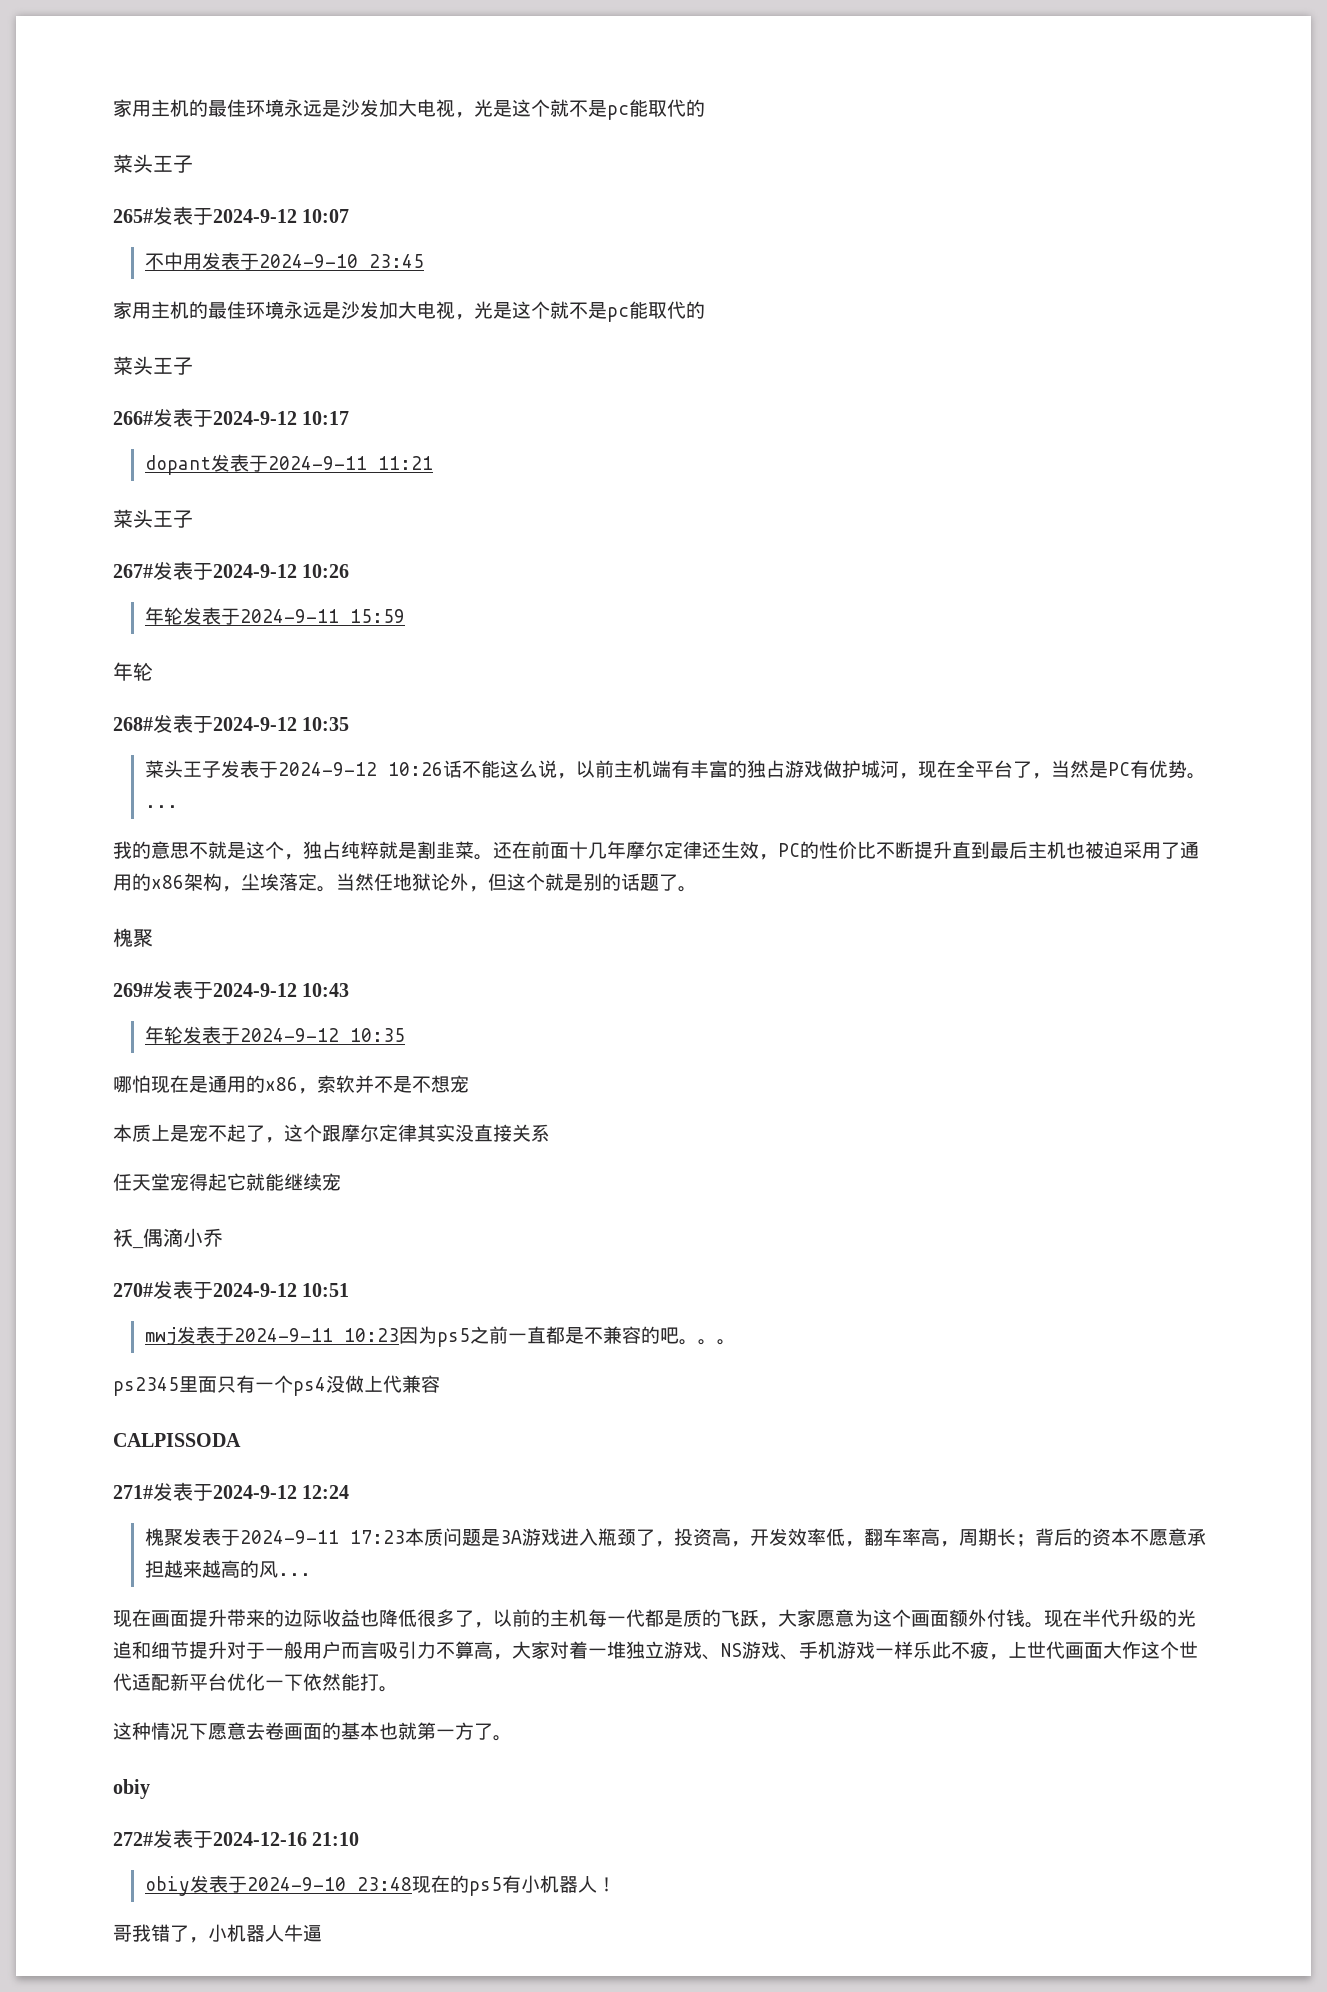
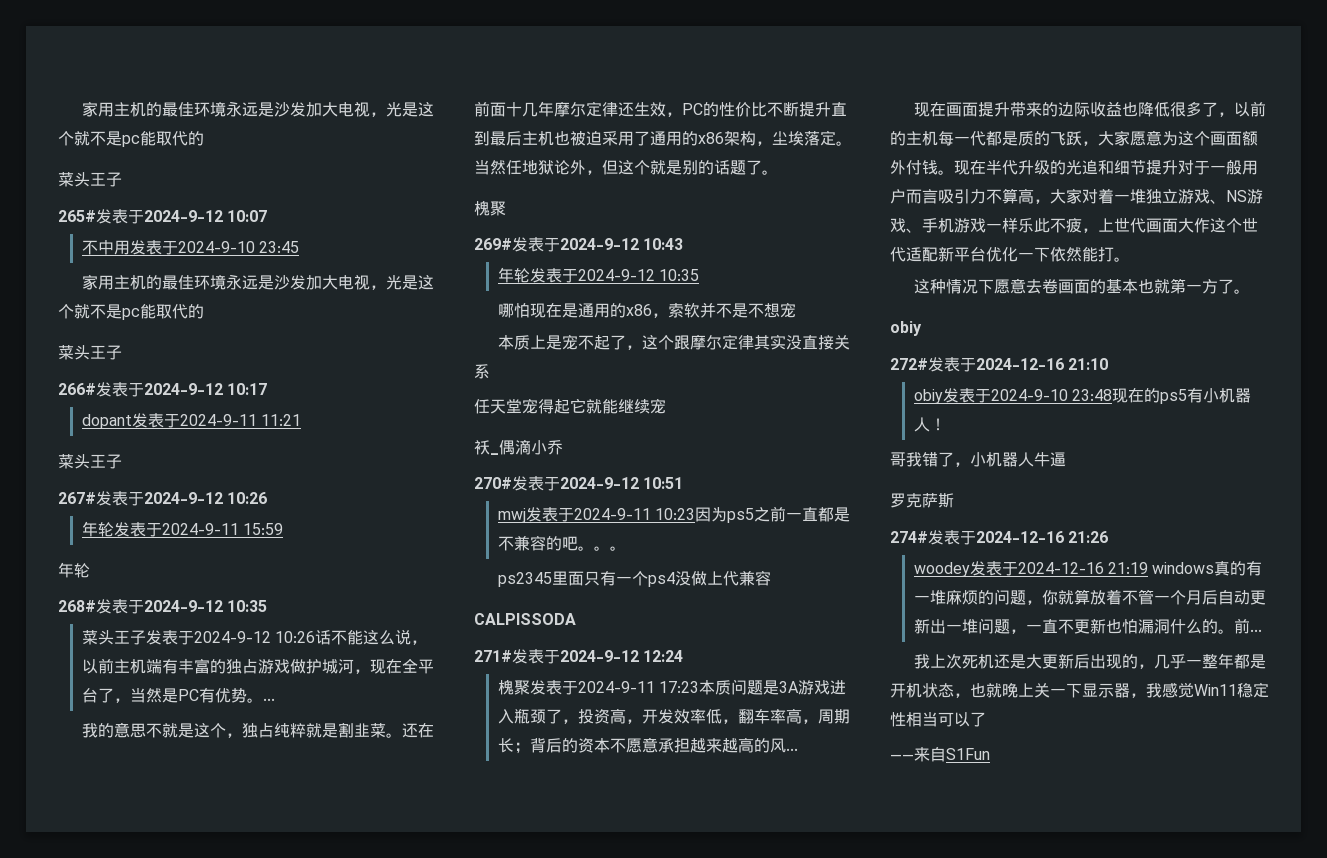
(322, 1933) none -> [890,493,954,508] [890,530,1109,545] [913,561,1263,577] [913,589,1266,605] [913,618,1262,634] [914,653,1267,669] [890,682,1269,698] [890,712,986,727] [890,747,990,762] // 罗克萨斯 // 274#发表于2024-12-16 21:26 // woodey发表于2024-12-16 21:19 windows真的有一堆麻烦的问题，你就算放着不管一个月后自动更新出一堆问题，一直不更新也怕漏洞什么的。前... // 我上次死机还是大更新后出现的，几乎一整年都是开机状态，也就晚上关一下显示器，我感觉Win11稳定性相当可以了 // ——来自S1Fun

